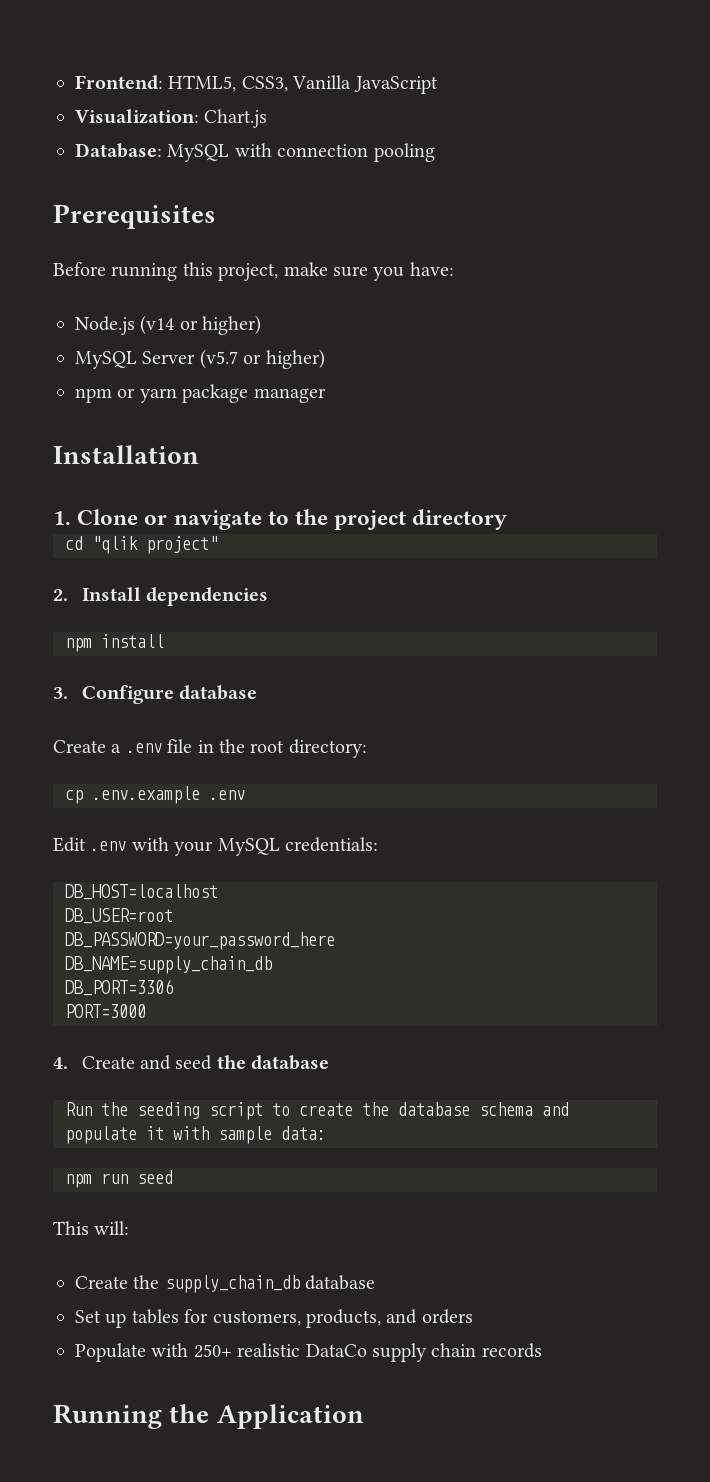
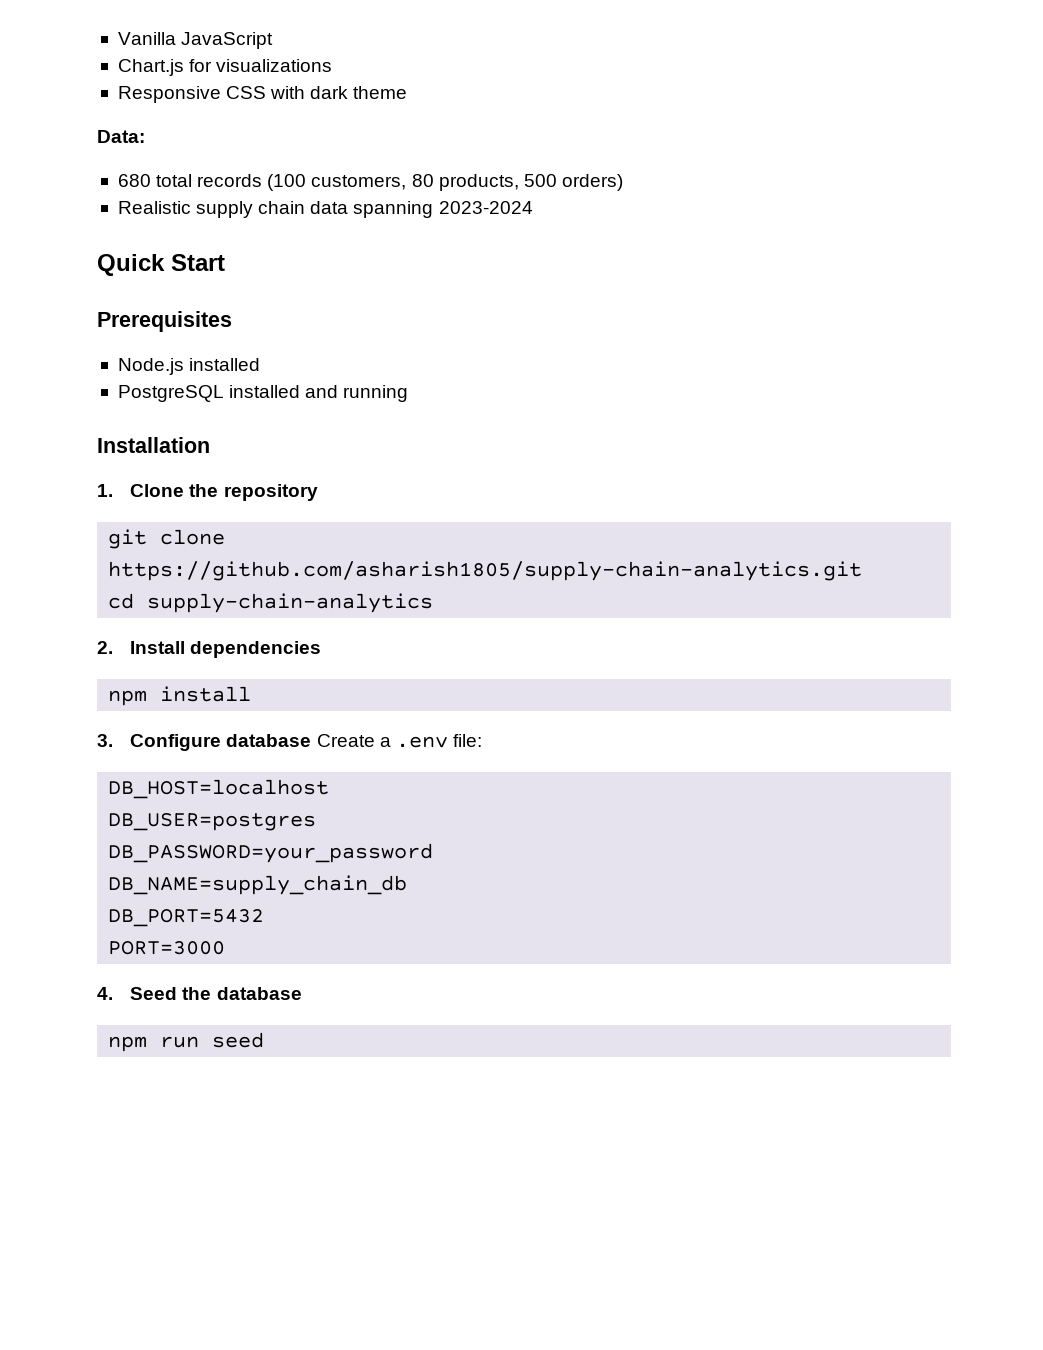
[75,75,288,92] Frontend: HTML5, CSS3, -> (117, 38) none
[75,109,199,124] Visualization: -> (274, 40) none
[75,143,435,162] [53,204,216,229] [53,262,454,281] [75,315,262,335] [75,349,325,369] [75,384,326,403] [53,445,199,464] [53,509,508,530] // Database: MySQL with connection pooling // Prerequisites // Before running this project, make sure you have: // Node.js (v14 or higher) // MySQL Server (v5.7 or higher) // npm or yarn package manager // Installation // 1. Clone or navigate to the project directory -> [189,59,333,72] [117,86,408,103] [97,130,145,143] [117,174,623,191] [117,201,533,218] [97,254,225,276] [97,311,232,332] [117,358,261,375] [117,385,409,402] [97,437,210,453] [97,484,318,501] [108,529,226,549] [108,561,863,581] for visualizations // Responsive CSS with dark theme // Data: // 680 total records (100 customers, 80 products, 500 orders) // Realistic supply chain data spanning 2023-2024 // Quick Start // Prerequisites // Node.js installed // PostgreSQL installed and running // Installation // 1. Clone the repository // git clone https://github.com/asharish1805/supply-chain-analytics.git
[92,536,218,554] "qlik project" -> [147,593,434,613] supply-chain-analytics
(258, 692) // -> (312, 740) none
[167,739,367,758] [65,786,245,804] [53,837,378,856] file in the root directory: // cp .env.example .env // Edit .env with your MySQL credentials: -> [452,734,482,747] file:
[65,908,173,924] [65,932,335,950] DB_USER=root // DB_PASSWORD=your_password_here -> [108,813,317,831] [108,843,434,863] DB_USER=postgres // DB_PASSWORD=your_password
[65,979,173,996] DB_PORT=3306 -> [108,909,265,927] DB_PORT=5432
[81,1055,213,1070] Create and seed -> [130,987,178,1000] Seed
[65,1102,569,1120] [65,1126,326,1144] [65,1170,173,1188] [53,1221,130,1235] [75,1275,376,1293] [75,1309,473,1328] [75,1343,542,1362] [53,1404,364,1429] Run the seeding script to create the database schema and populate it with sample data: // npm run seed // This will: // Create the supply_chain_db database // Set up tables for customers, products, and orders // Populate with 250+ realistic DataCo supply chain records // Running the Application -> [108,1032,265,1052] npm run seed

